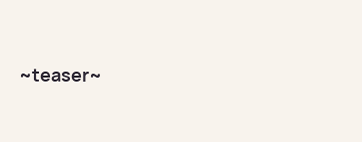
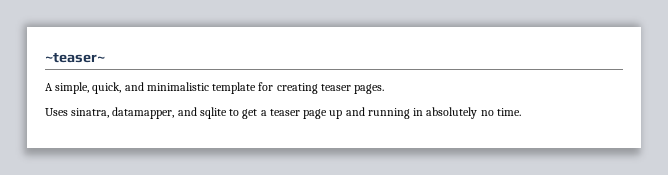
(103, 75) none -> [45,82,385,94] [45,107,521,119] // A simple, quick, and minimalistic template for creating teaser pages. // Uses sinatra, datamapper, and sqlite to get a teaser page up and running in absolutely no time.

